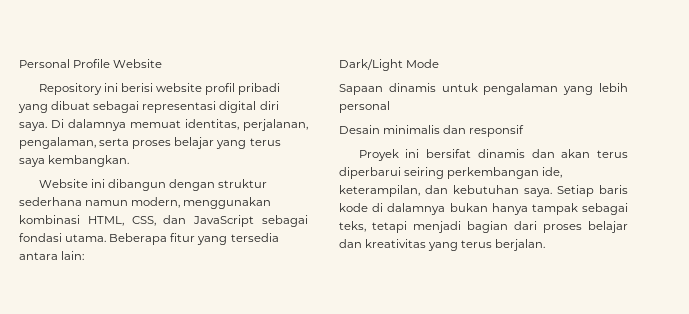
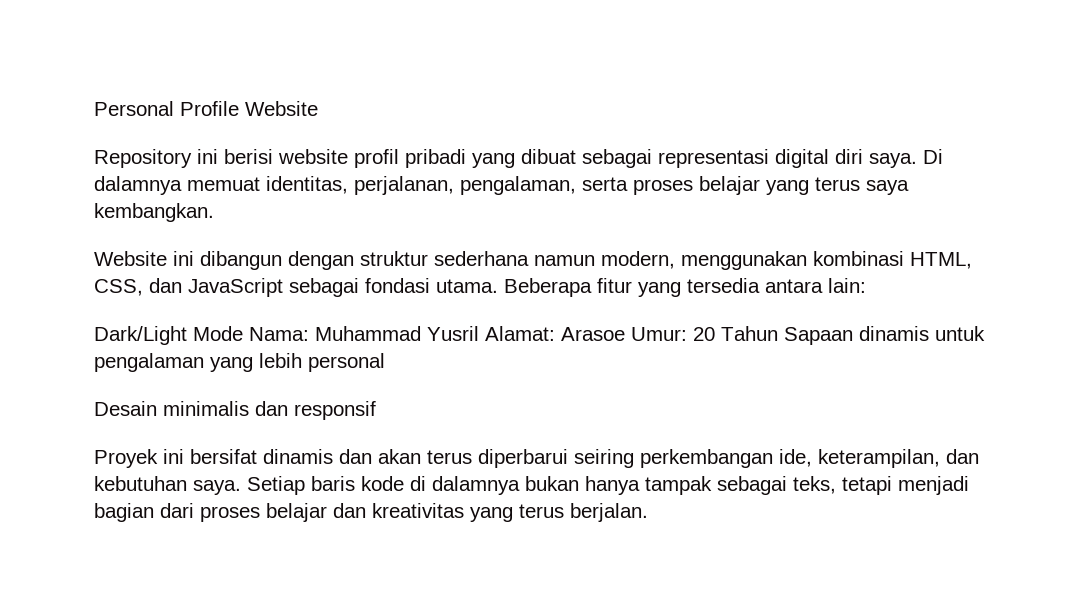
(440, 63) // -> [249,326,778,341] Nama: Muhammad Yusril Alamat: Arasoe Umur: 20 Tahun

